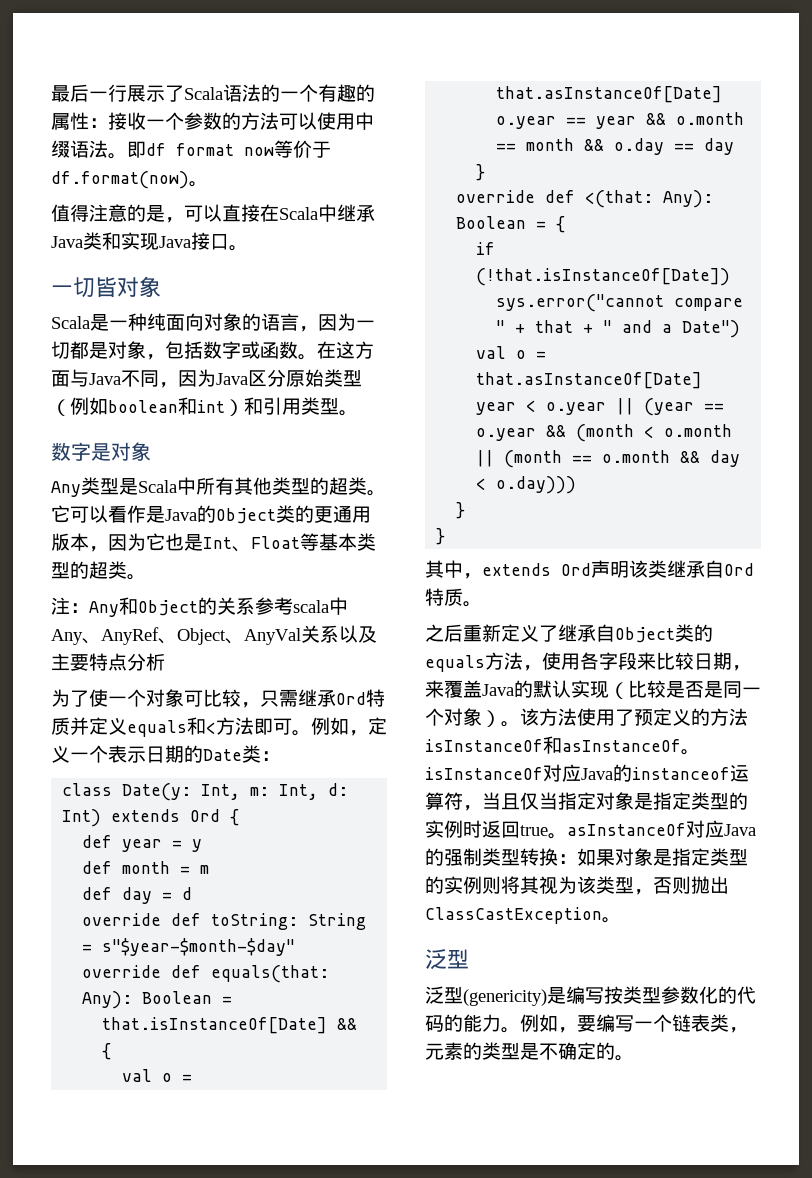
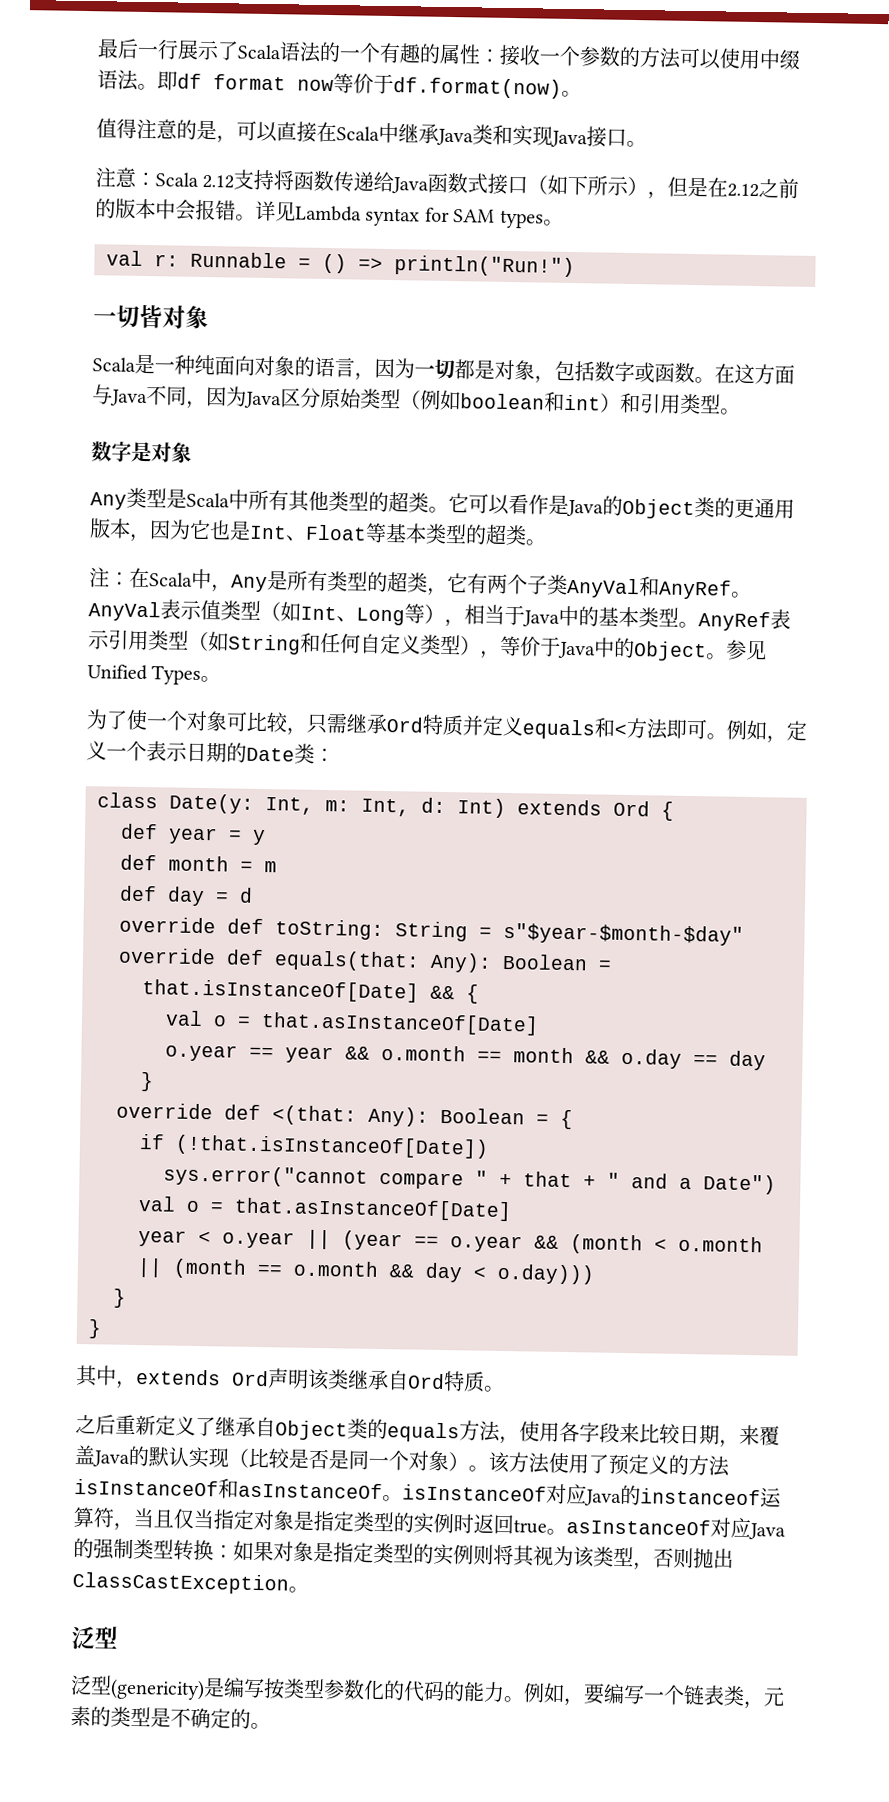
(248, 248) none -> [95,167,800,200] [95,198,564,229] [106,250,575,278] // 注意：Scala 2.12支持将函数传递给Java函数式接口（如下所示），但是在2.12之前的版本中会报错。详见Lambda syntax for SAM types。 // val r: Runnable = () => println("Run!")
[89,597,348,617] [51,625,377,645] [51,653,165,671] Any和Object的关系参考scala中Any、AnyRef、Object、AnyVal关系以及主要特点分析 -> [129,567,752,600] [88,599,791,632] [88,629,767,662] [87,664,222,685] 在Scala中，Any是所有类型的超类，它有两个子类AnyVal和AnyRef。AnyVal表示值类型（如Int、Long等），相当于Java中的基本类型。AnyRef表示引用类型（如String和任何自定义类型），等价于Java中的Object。参见Unified Types。

